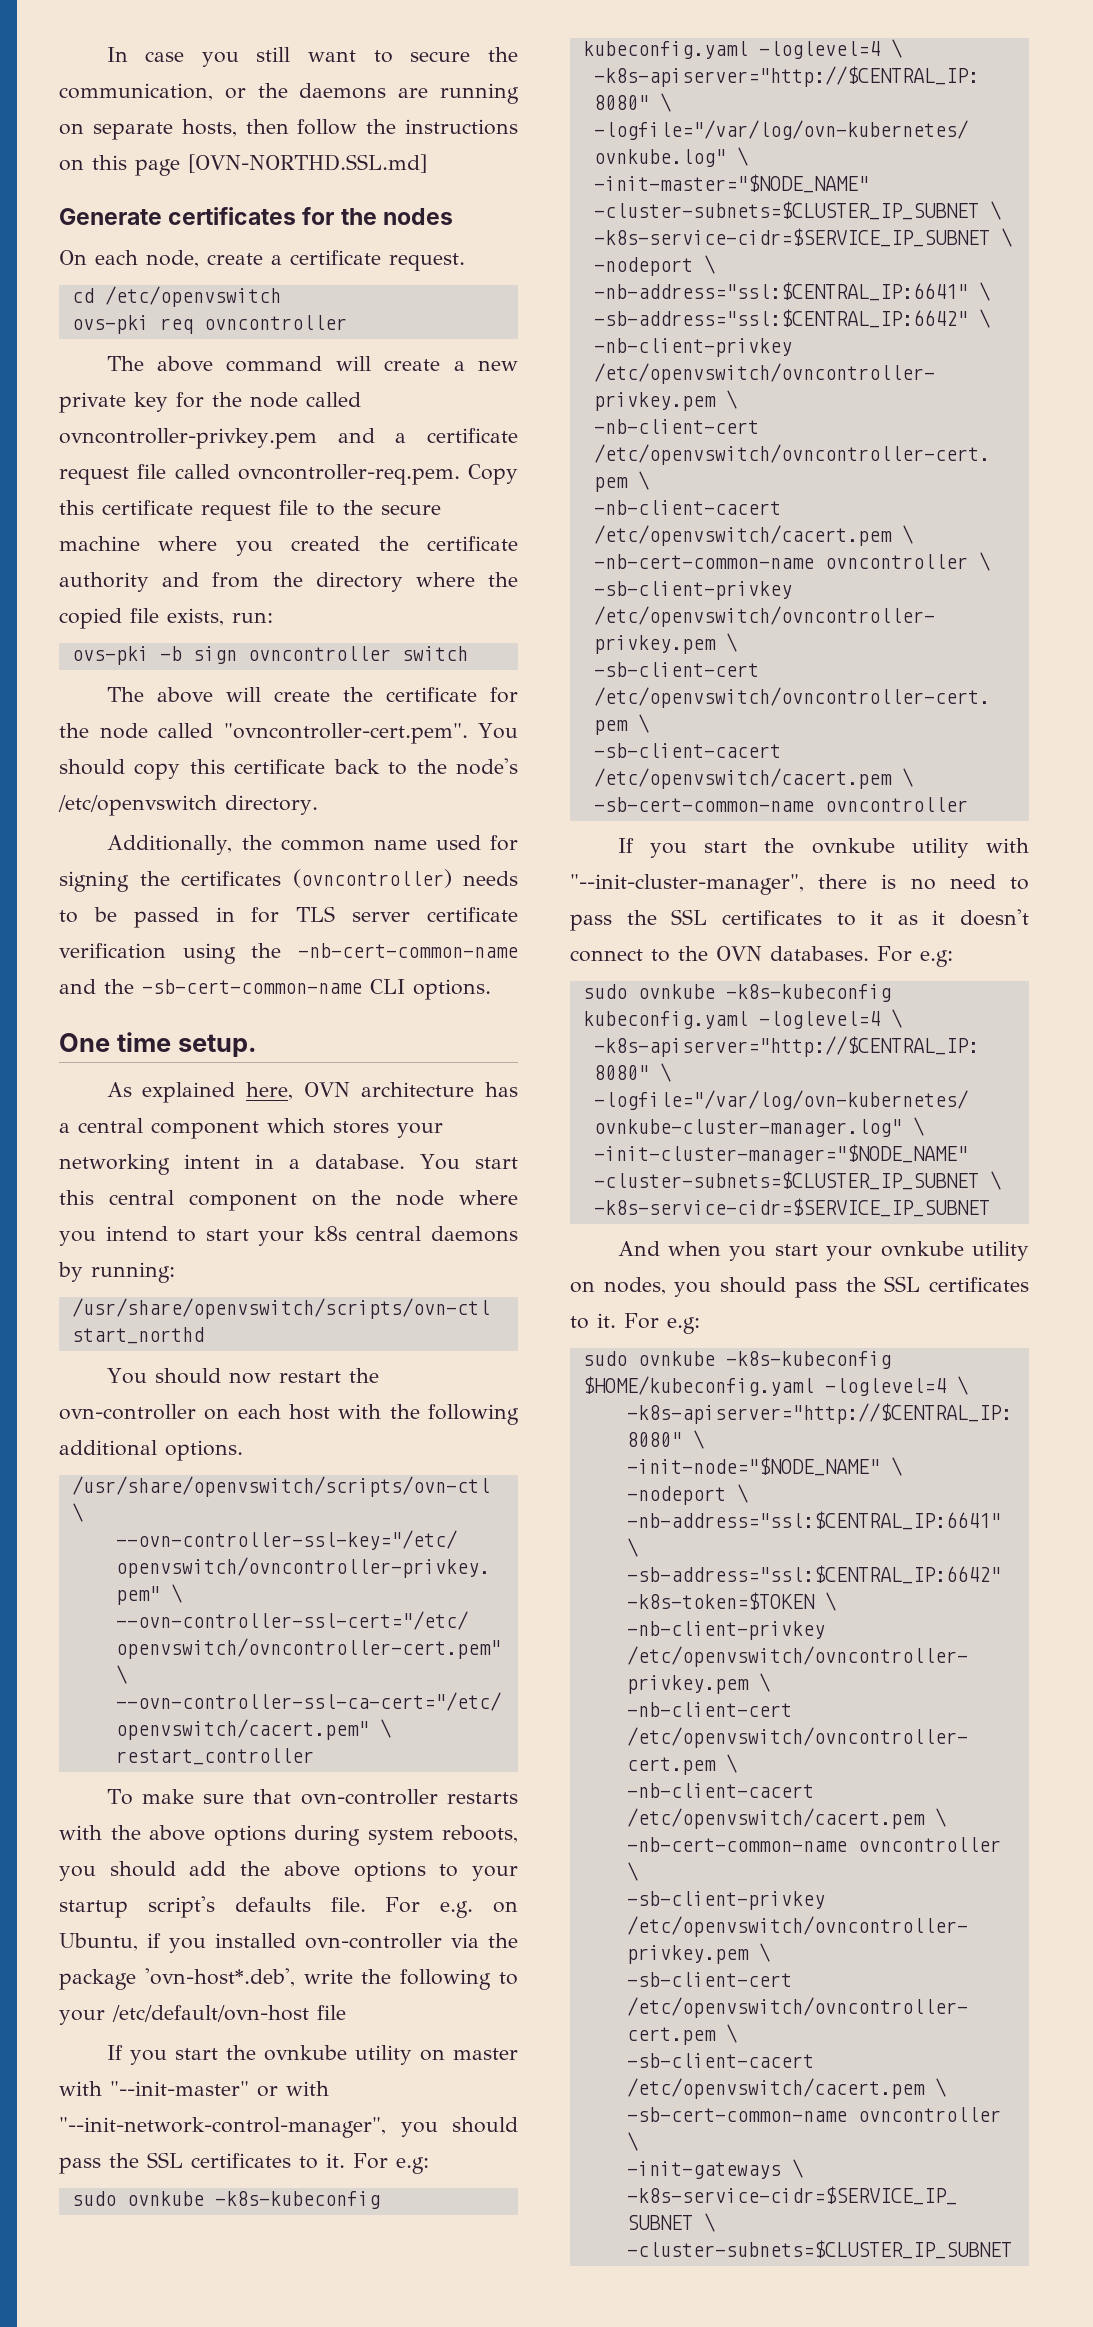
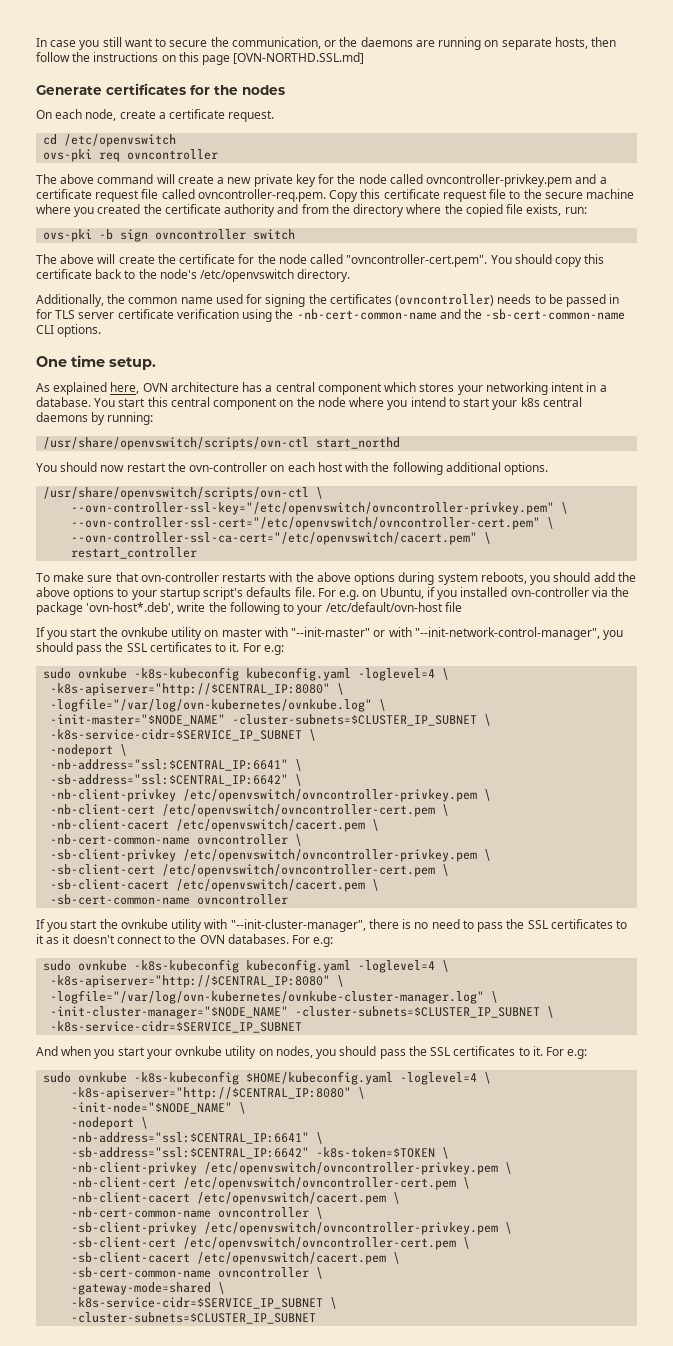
[626,2161,781,2179] -init-gateways -> [71,1282,212,1295] -gateway-mode=shared

